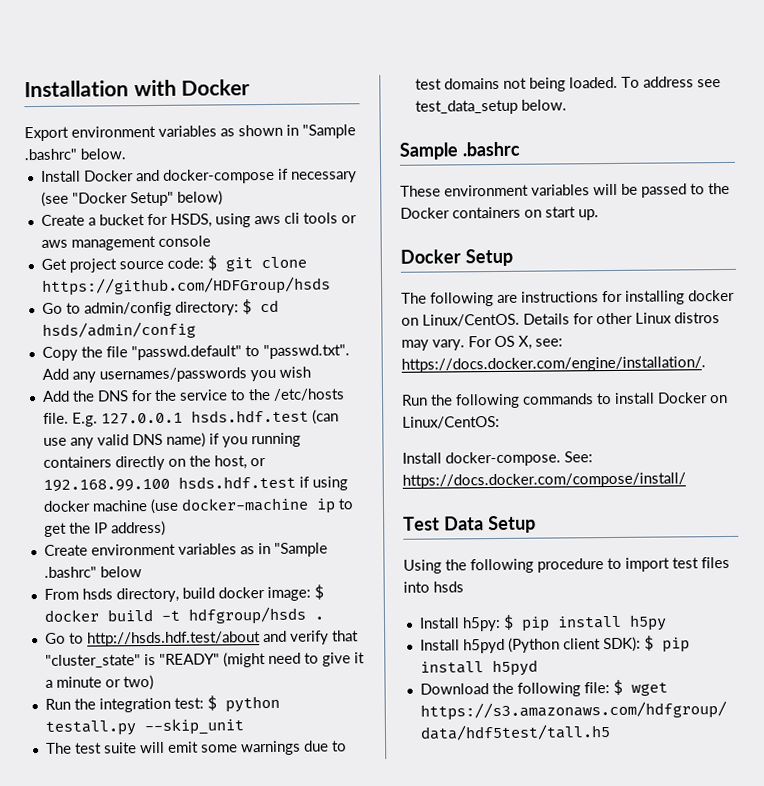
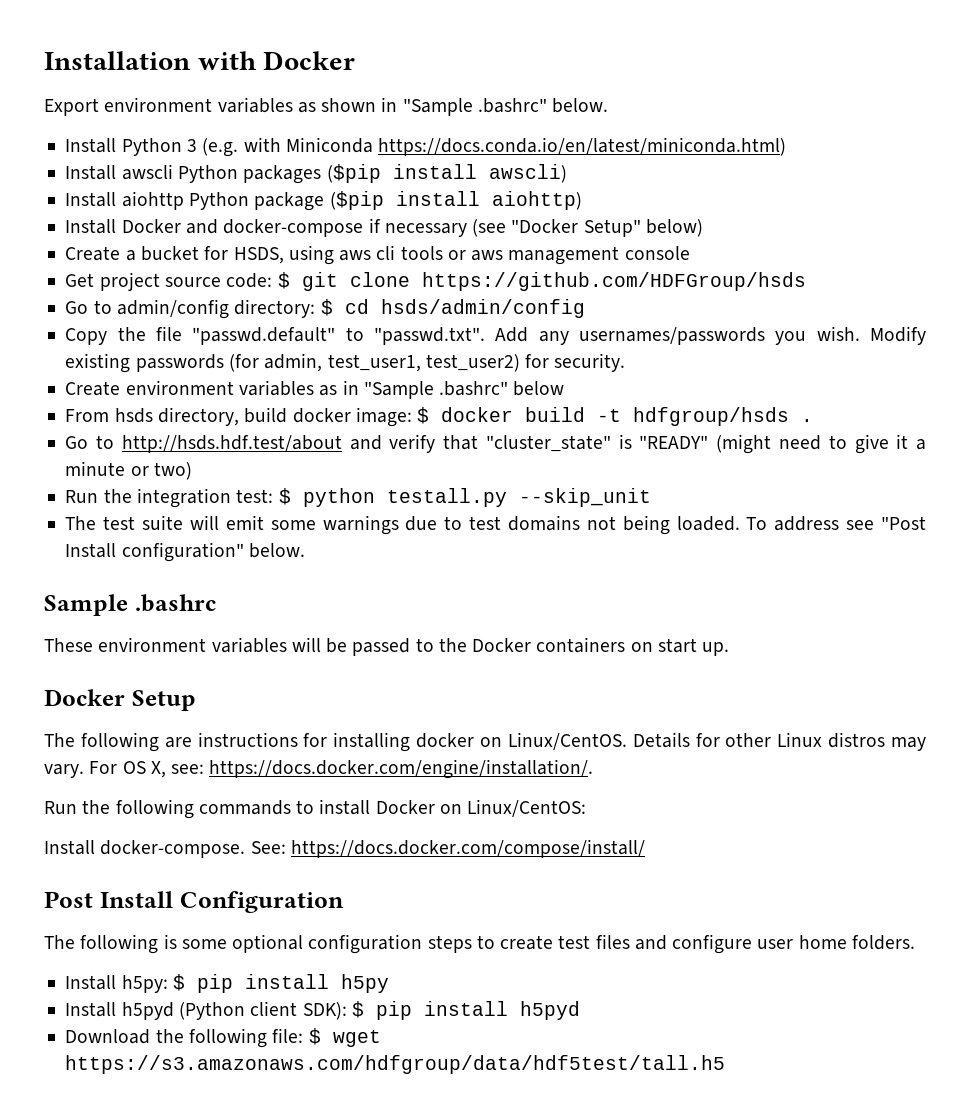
(126, 154) none -> [65,137,787,157] [65,164,567,184] [65,191,582,211] // Install Python 3 (e.g. with Miniconda https://docs.conda.io/en/latest/miniconda.html) // Install awscli Python packages ($pip install awscli) // Install aiohttp Python package ($pip install aiohttp)
[278,366,311,378] [41,388,345,402] [42,409,339,427] [42,432,301,449] [42,455,266,471] [42,475,348,492] [42,497,354,515] [43,520,166,537] wish // Add the DNS for the service to the /etc/hosts file. E.g. 127.0.0.1 hsds.hdf.test (can use any valid DNS name) if you running containers directly on the host, or 192.168.99.100 hsds.hdf.test if using docker machine (use docker-machine ip to get the IP address) -> [816,326,927,345] [65,353,626,373] wish. Modify existing passwords (for admin, test_user1, test_user2) for security.
[414,99,518,115] test_data_setup -> [881,516,927,530] [65,542,244,562] "Post Install configuration"
[403,515,536,534] [403,556,730,574] [403,581,464,593] Test Data Setup // Using the following procedure to import test files into hsds -> [44,891,344,913] [44,934,915,954] Post Install Configuration // The following is some optional configuration steps to create test files and configure user home folders.

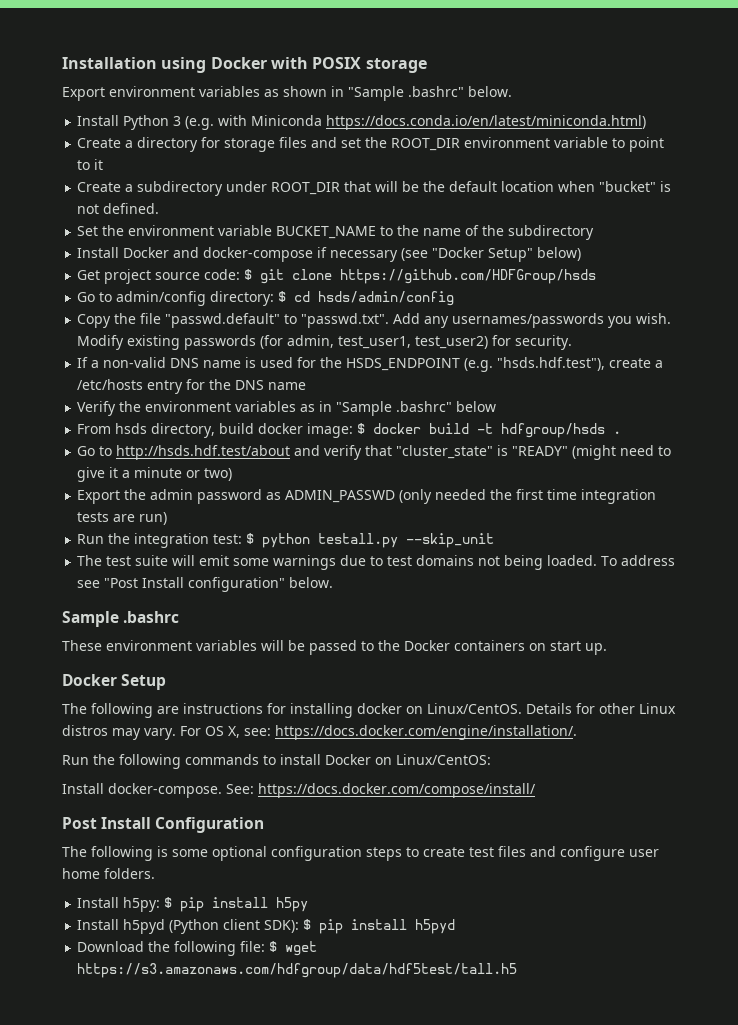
[197,51,356,70] with Docker -> [161,57,427,73] using Docker with POSIX storage
[65,164,567,184] [65,191,582,211] Install awscli Python packages ($pip install awscli) // Install aiohttp Python package ($pip install aiohttp) -> [77,137,665,152] [77,159,104,170] [77,181,672,196] [77,203,160,214] [77,225,595,240] Create a directory for storage files and set the ROOT_DIR environment variable to point to it // Create a subdirectory under ROOT_DIR that will be the default location when "bucket" is not defined. // Set the environment variable BUCKET_NAME to the name of the subdirectory
[65,245,690,265] // Create a bucket for HSDS, using aws cli tools or aws management console -> (582, 254) none
[65,381,121,396] Create -> [77,357,664,372] [77,379,307,394] [77,401,142,416] If a non-valid DNS name is used for the HSDS_ENDPOINT (e.g. "hsds.hdf.test"), create a /etc/hosts entry for the DNS name // Verify the
(192, 471) none -> [77,489,657,504] [77,512,168,525] // Export the admin password as ADMIN_PASSWD (only needed the first time integration tests are run)

